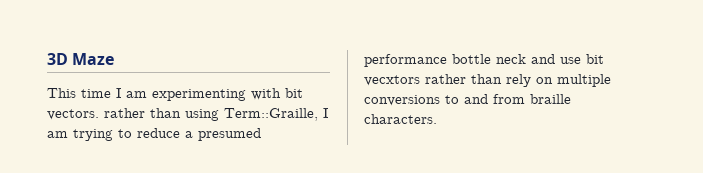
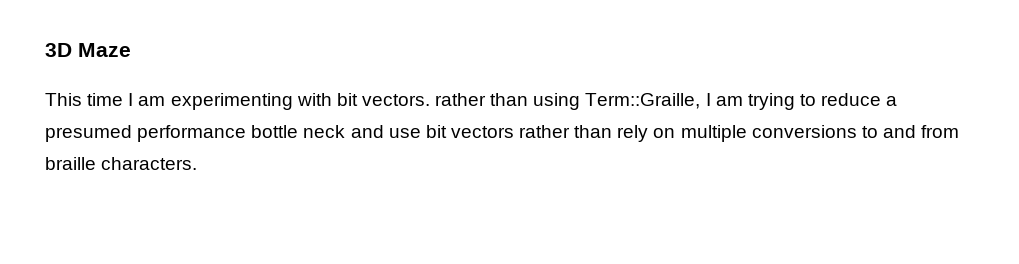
[364,75,420,86] vecxtors -> [450,126,514,138] vectors

